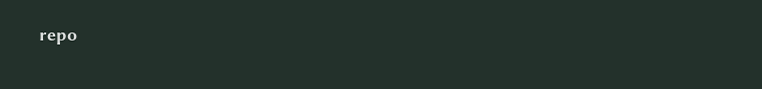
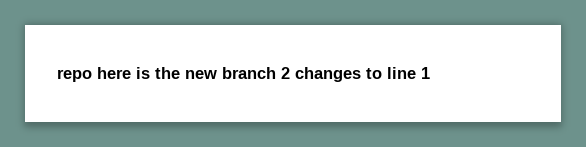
(78, 38) none -> [97,67,430,82] here is the new branch 2 changes to line 1

